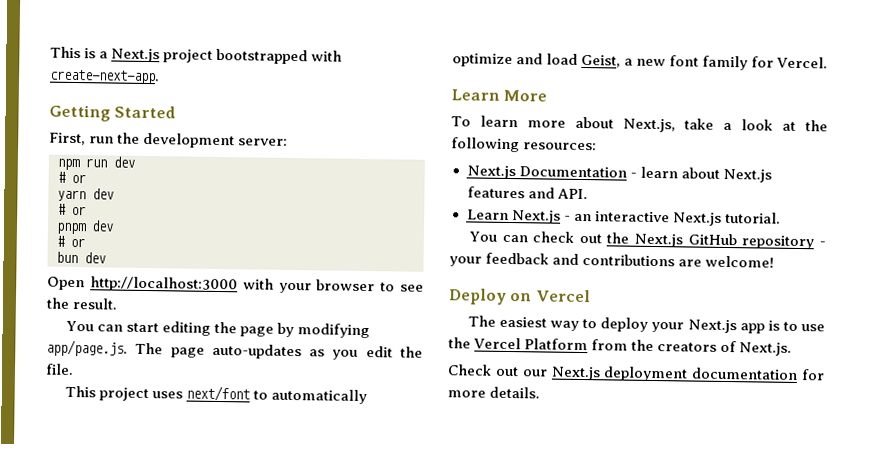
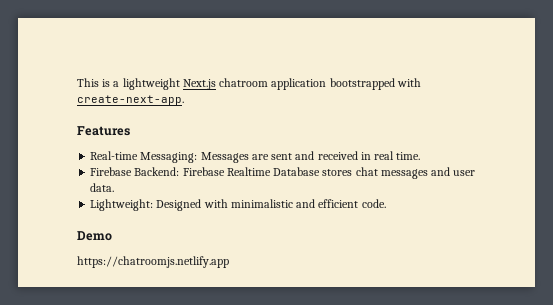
[111,48,214,63] Next.js project -> [122,78,327,90] lightweight Next.js chatroom application
[49,104,177,122] [49,132,289,149] [57,156,135,171] [57,171,86,184] [57,188,114,202] [57,203,86,216] [56,220,114,235] [56,235,85,248] [56,251,106,264] [47,276,424,294] [46,297,118,310] [65,320,371,339] [46,339,423,360] [45,363,74,375] [64,385,368,405] [452,53,829,71] [451,89,548,102] [451,115,828,133] [451,137,598,153] [466,165,772,183] [466,186,588,200] [466,209,781,226] [468,231,826,250] [449,252,775,268] [448,288,591,305] [467,315,825,334] [448,337,793,356] [447,364,825,382] [447,386,541,399] Getting Started // First, run the development server: // npm run dev // # or // yarn dev // # or // pnpm dev // # or // bun dev // Open http://localhost:3000 with your browser to see the result. // You can start editing the page by modifying app/page.js. The page auto-updates as you edit the file. // This project uses next/font to automatically optimize and load Geist, a new font family for Vercel. // Learn More // To learn more about Next.js, take a look at the following resources: // Next.js Documentation - learn about Next.js features and API. // Learn Next.js - an interactive Next.js tutorial. // You can check out the Next.js GitHub repository - your feedback and contributions are welcome! // Deploy on Vercel // The easiest way to deploy your Next.js app is to use the Vercel Platform from the creators of Next.js. // Check out our Next.js deployment documentation for more details. -> [77,126,130,136] [90,151,421,163] [90,167,476,179] [90,183,115,192] [90,199,386,211] [77,231,112,241] [77,256,229,268] Features // Real-time Messaging: Messages are sent and received in real time. // Firebase Backend: Firebase Realtime Database stores chat messages and user data. // Lightweight: Designed with minimalistic and efficient code. // Demo // https://chatroomjs.netlify.app

